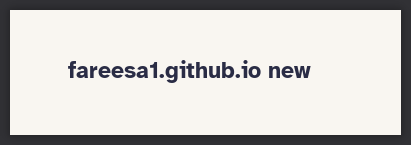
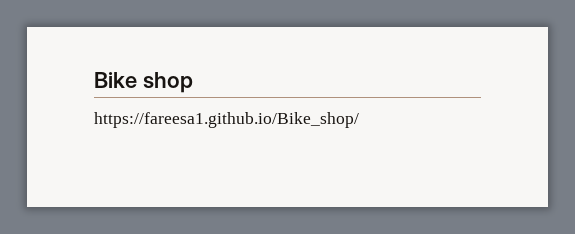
[68,60,311,83] fareesa1.github.io new -> [94,72,193,93] [94,112,359,128] Bike shop // https://fareesa1.github.io/Bike_shop/

